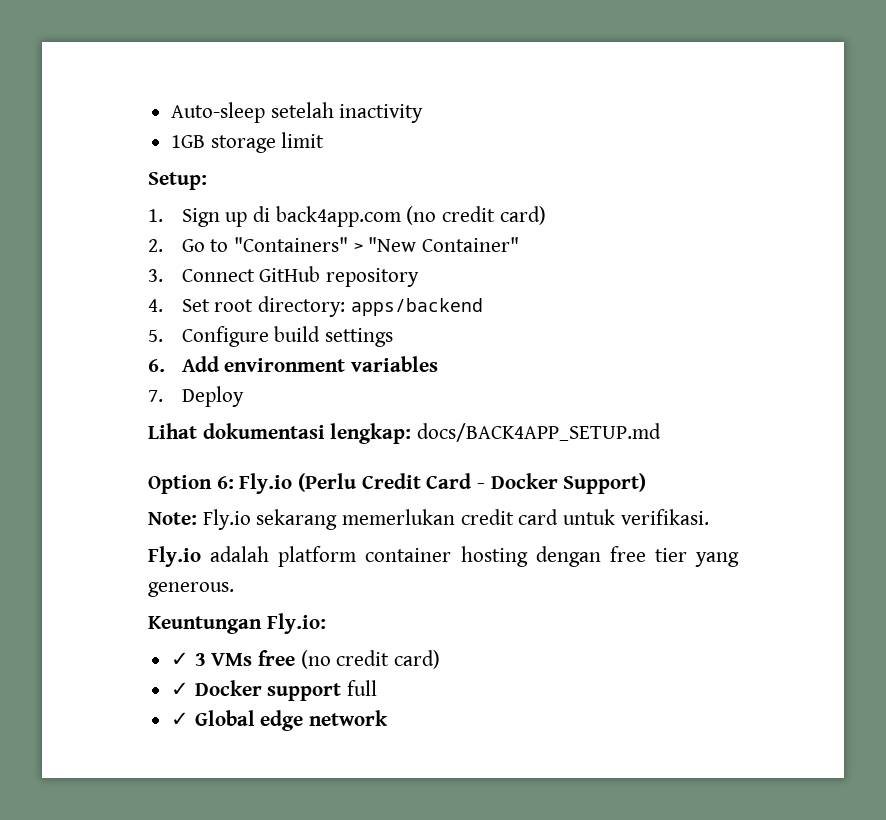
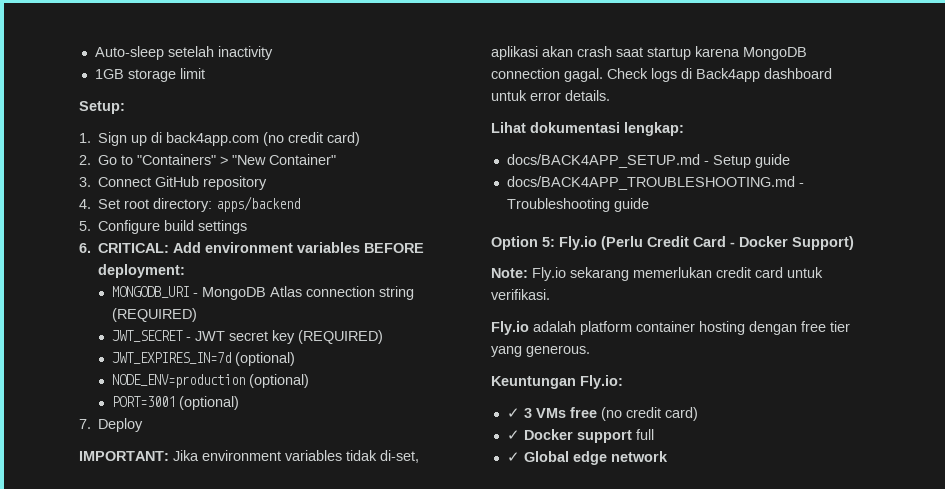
(165, 365) none -> [98,243,170,253] CRITICAL:
[148,386,244,407] // 7. Deploy -> [364,243,425,253] [98,264,186,278] [112,286,415,300] [112,308,198,322] [112,330,384,344] [112,352,296,366] [112,374,310,388] [112,396,240,410] [79,418,144,432] [79,450,419,463] [491,46,807,60] [491,68,832,82] [491,90,610,101] BEFORE deployment: // MONGODB_URI - MongoDB Atlas connection string (REQUIRED) // JWT_SECRET - JWT secret key (REQUIRED) // JWT_EXPIRES_IN=7d (optional) // NODE_ENV=production (optional) // PORT=3001 (optional) // 7. Deploy // IMPORTANT: Jika environment variables tidak di-set, aplikasi akan crash saat startup karena MongoDB connection gagal. Check logs di Back4app dashboard untuk error details.
(412, 433) none -> (684, 129) //
(662, 432) none -> [703,154,790,168] [506,176,804,190] [506,198,649,212] - Setup guide // docs/BACK4APP_TROUBLESHOOTING.md - Troubleshooting guide
[216,476,234,489] 6: -> [542,237,555,247] 5:

